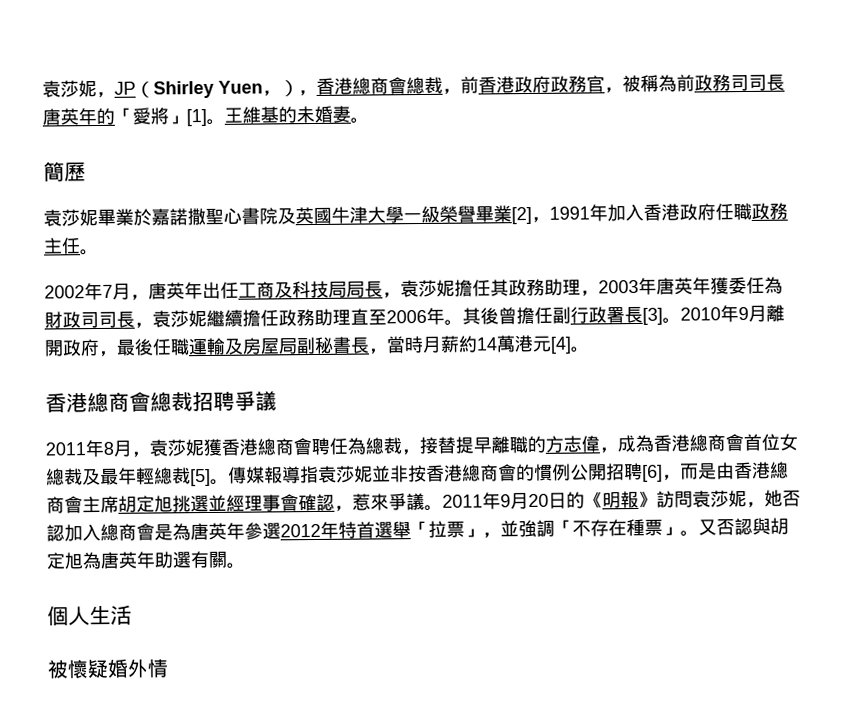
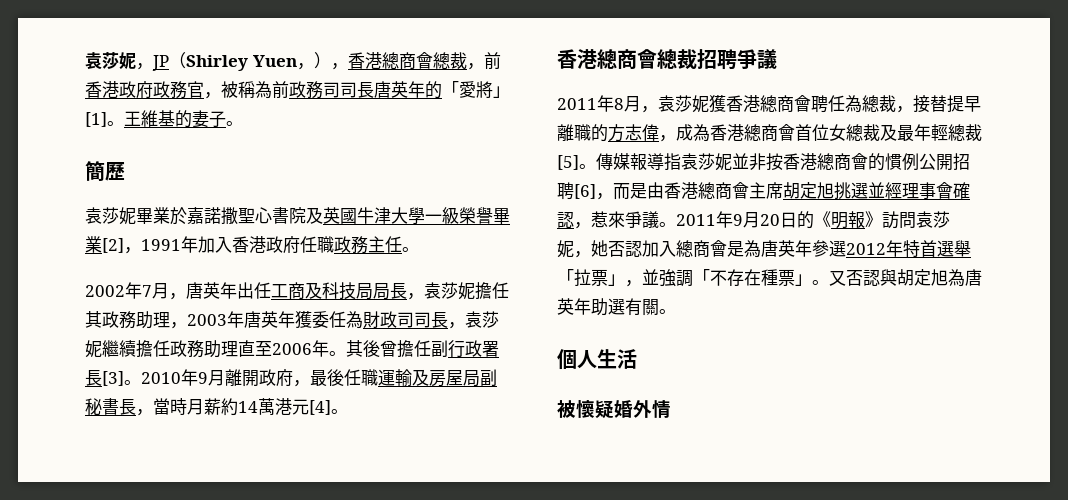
[296,105,351,124] 未婚妻 -> [192,110,226,128] 妻子

